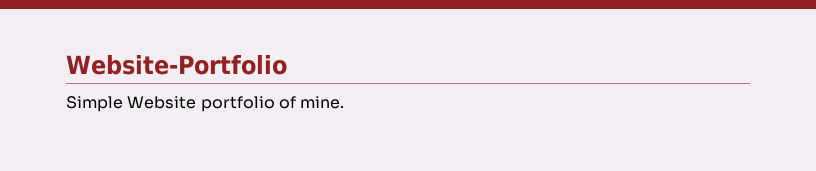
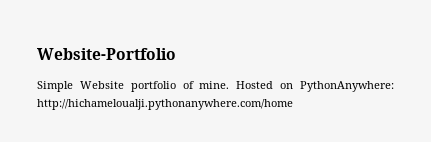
(345, 102) none -> [236,81,394,92] [37,99,293,110] Hosted on PythonAnywhere: http://hichameloualji.pythonanywhere.com/home

